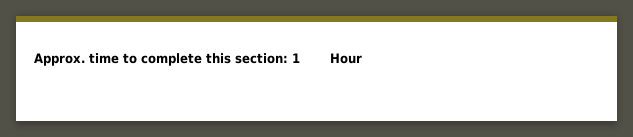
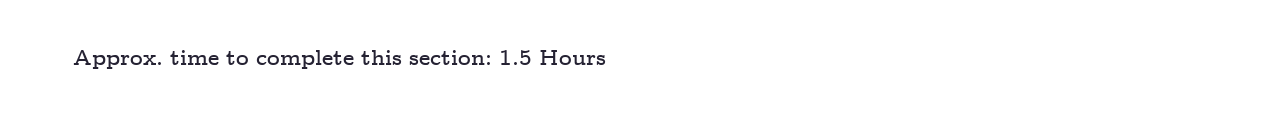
[292,53,362,64] 1 Hour -> [499,50,606,65] 1.5 Hours

